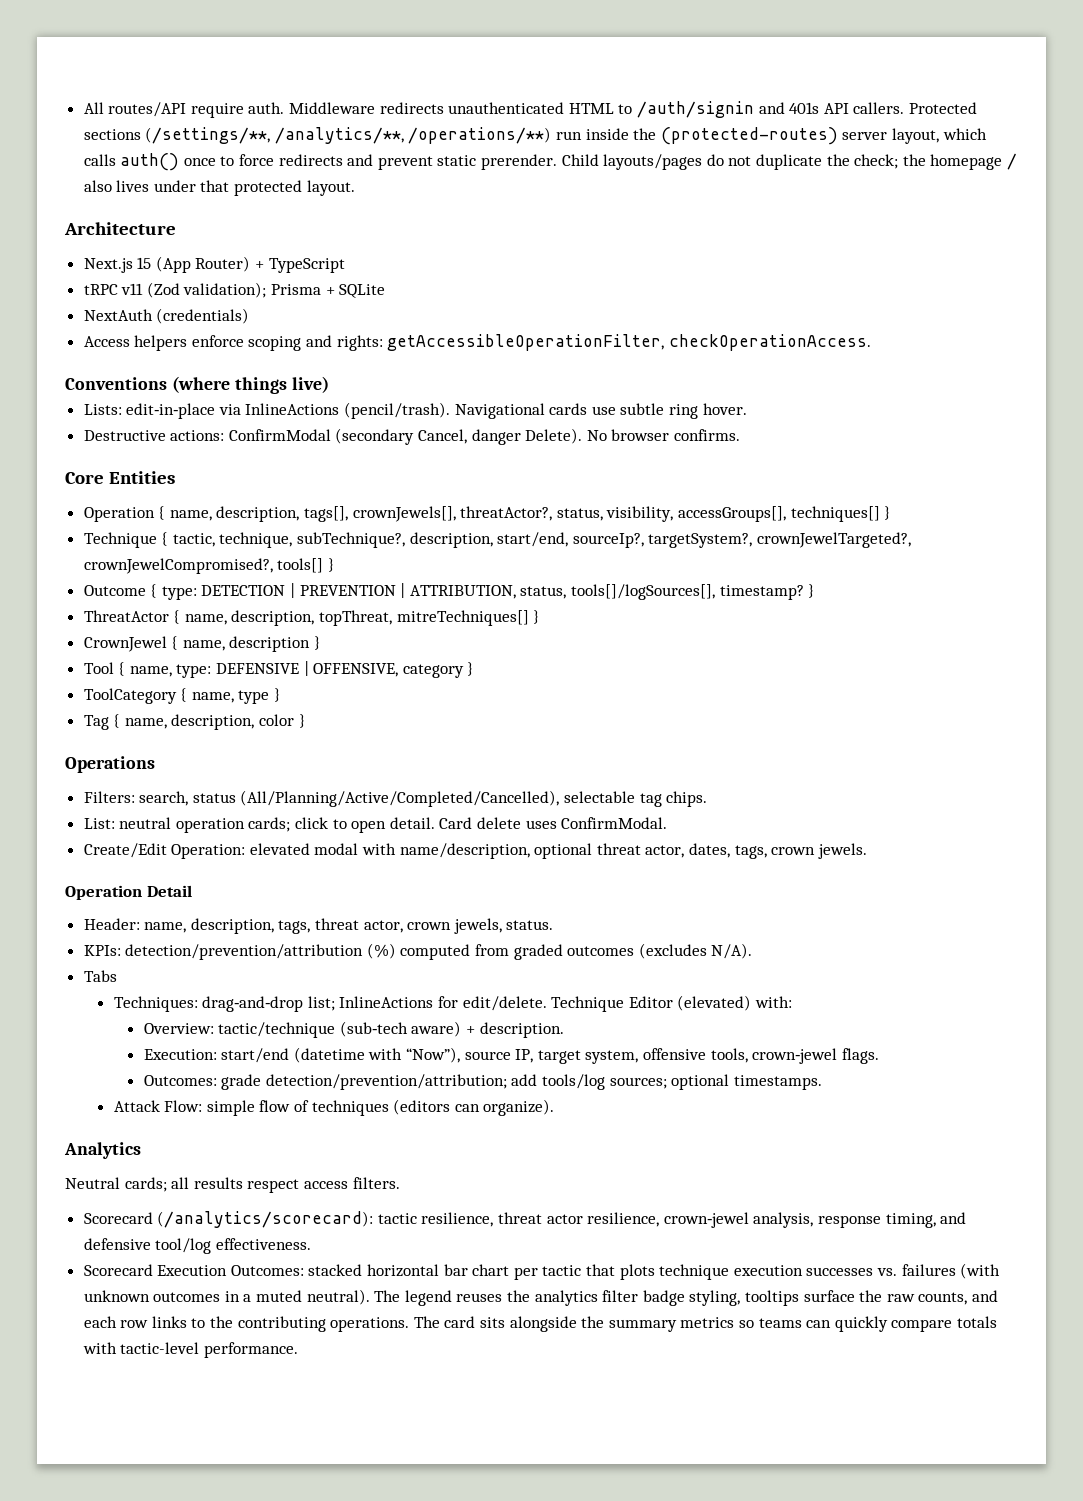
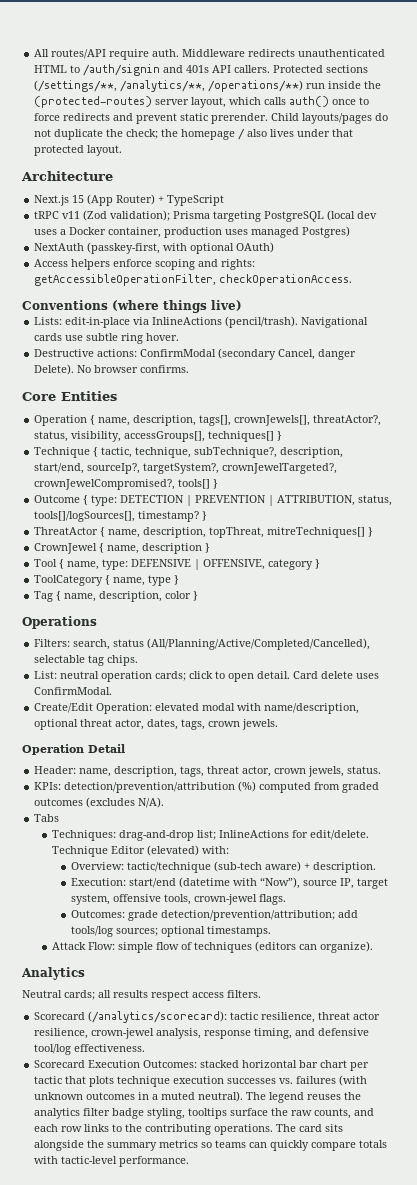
[325,284,386,298] [83,308,250,324] + SQLite // NextAuth (credentials) -> [213,210,378,222] [34,226,351,238] [34,242,275,254] targeting PostgreSQL (local dev uses a Docker container, production uses managed Postgres) // NextAuth (passkey-first, with optional OAuth)

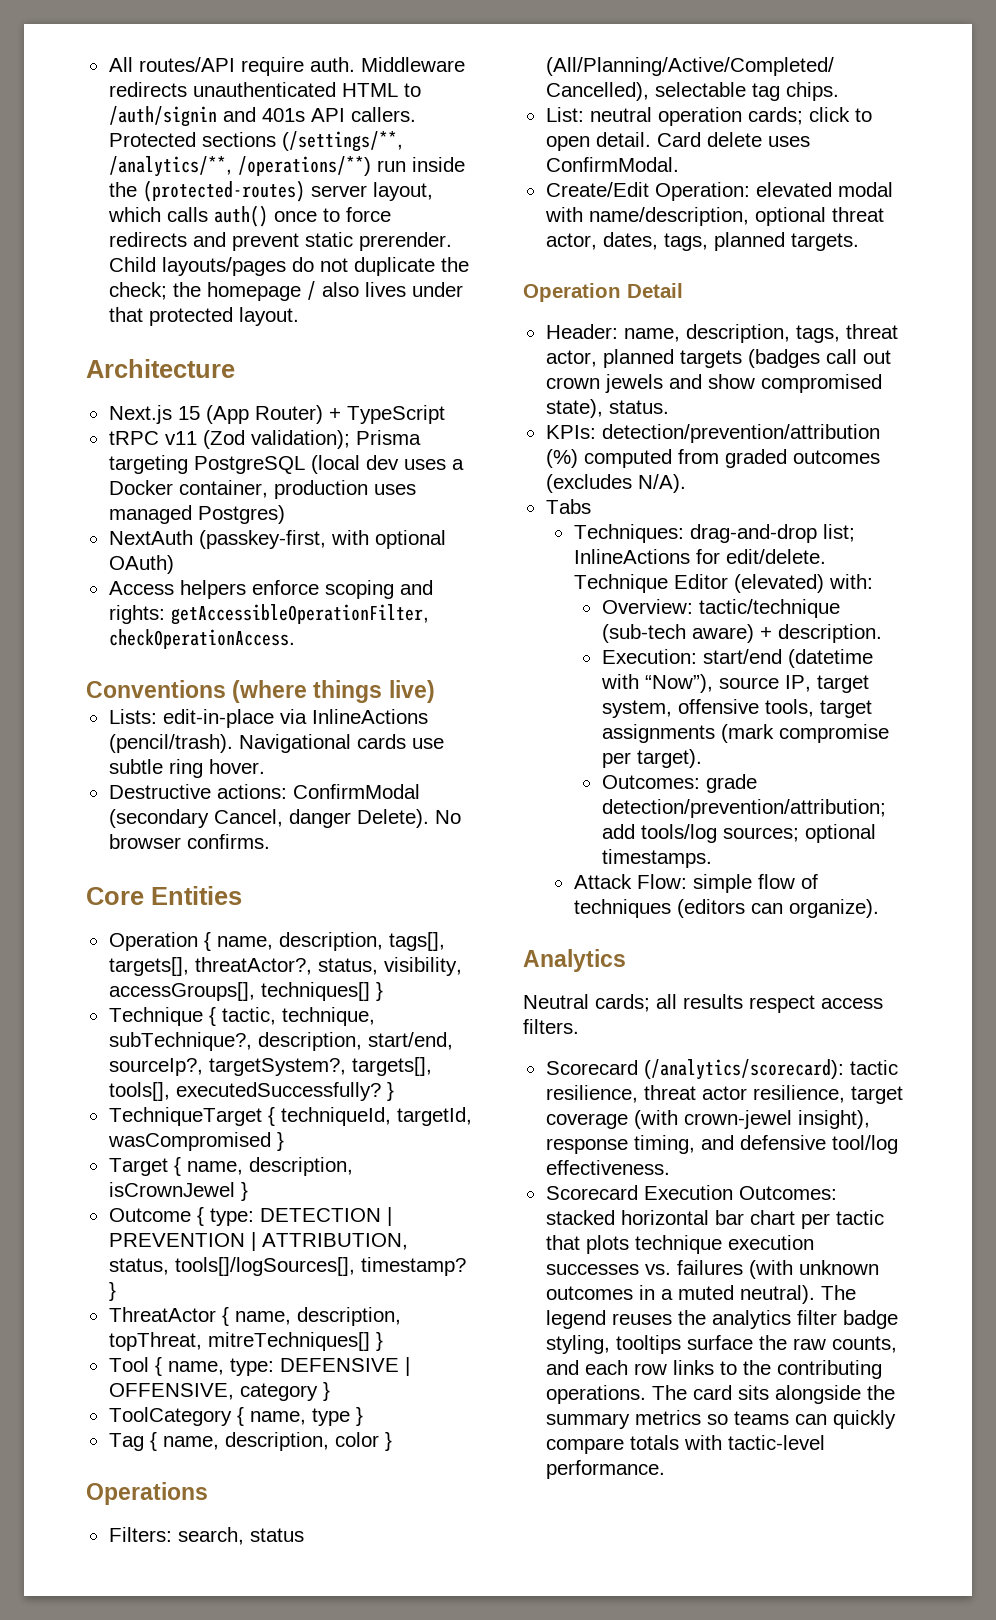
[234,415,311,426] crownJewels[], -> [108,957,189,976] targets[],
[222,463,338,474] [34,479,211,490] crownJewelTargeted?, crownJewelCompromised?, tools[] -> [351,1057,432,1076] [108,1082,394,1101] [108,1107,472,1126] [107,1132,284,1151] [108,1157,353,1176] [108,1182,235,1197] targets[], tools[], executedSuccessfully? } // TechniqueTarget { techniqueId, targetId, wasCompromised } // Target { name, description, isCrownJewel
[34,543,211,554] // CrownJewel { name, description } -> (383, 1341) none
[208,719,279,730] crown jewels. -> [713,232,859,251] planned targets.
[274,766,345,777] crown jewels, -> [602,349,891,368] [545,374,882,393] [545,399,603,418] planned targets (badges call out crown jewels and show compromised state),
[193,894,286,905] crown‑jewel flags. -> [819,700,872,718] [601,724,889,743] [601,749,702,768] target assignments (mark compromise per target).
[91,1028,202,1039] crown‑jewel analysis, -> [850,1086,903,1104] [545,1110,870,1129] target coverage (with crown‑jewel insight),

